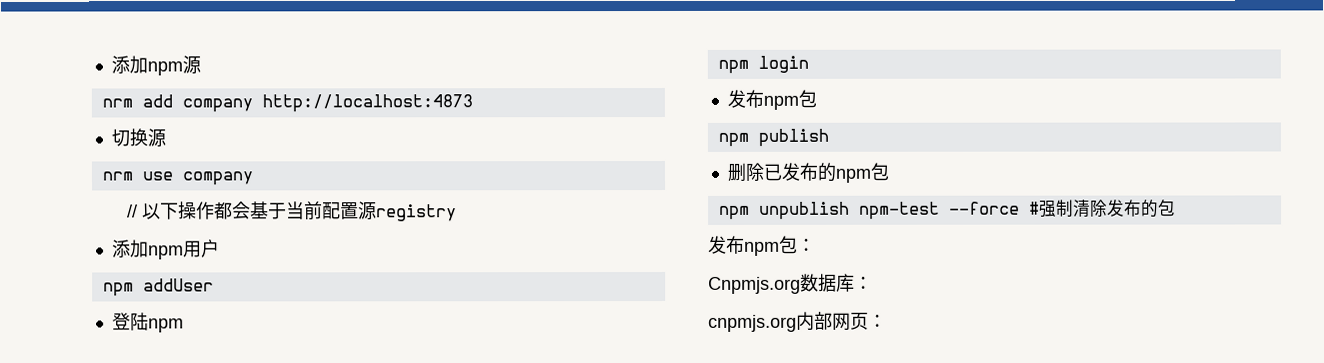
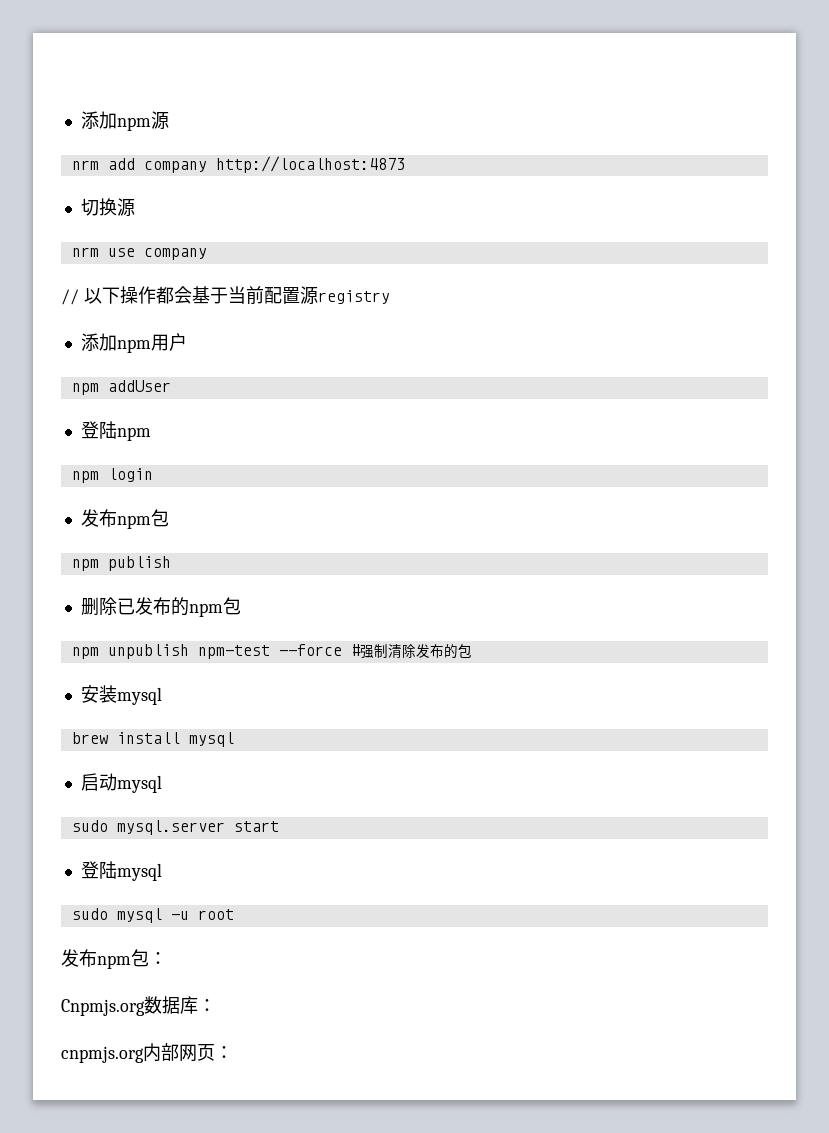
(1176, 208) none -> [80,685,162,705] [71,732,234,747] [80,773,162,793] [71,820,279,835] [80,861,162,881] [71,908,234,923] // 安装mysql // brew install mysql // 启动mysql // sudo mysql.server start // 登陆mysql // sudo mysql -u root

